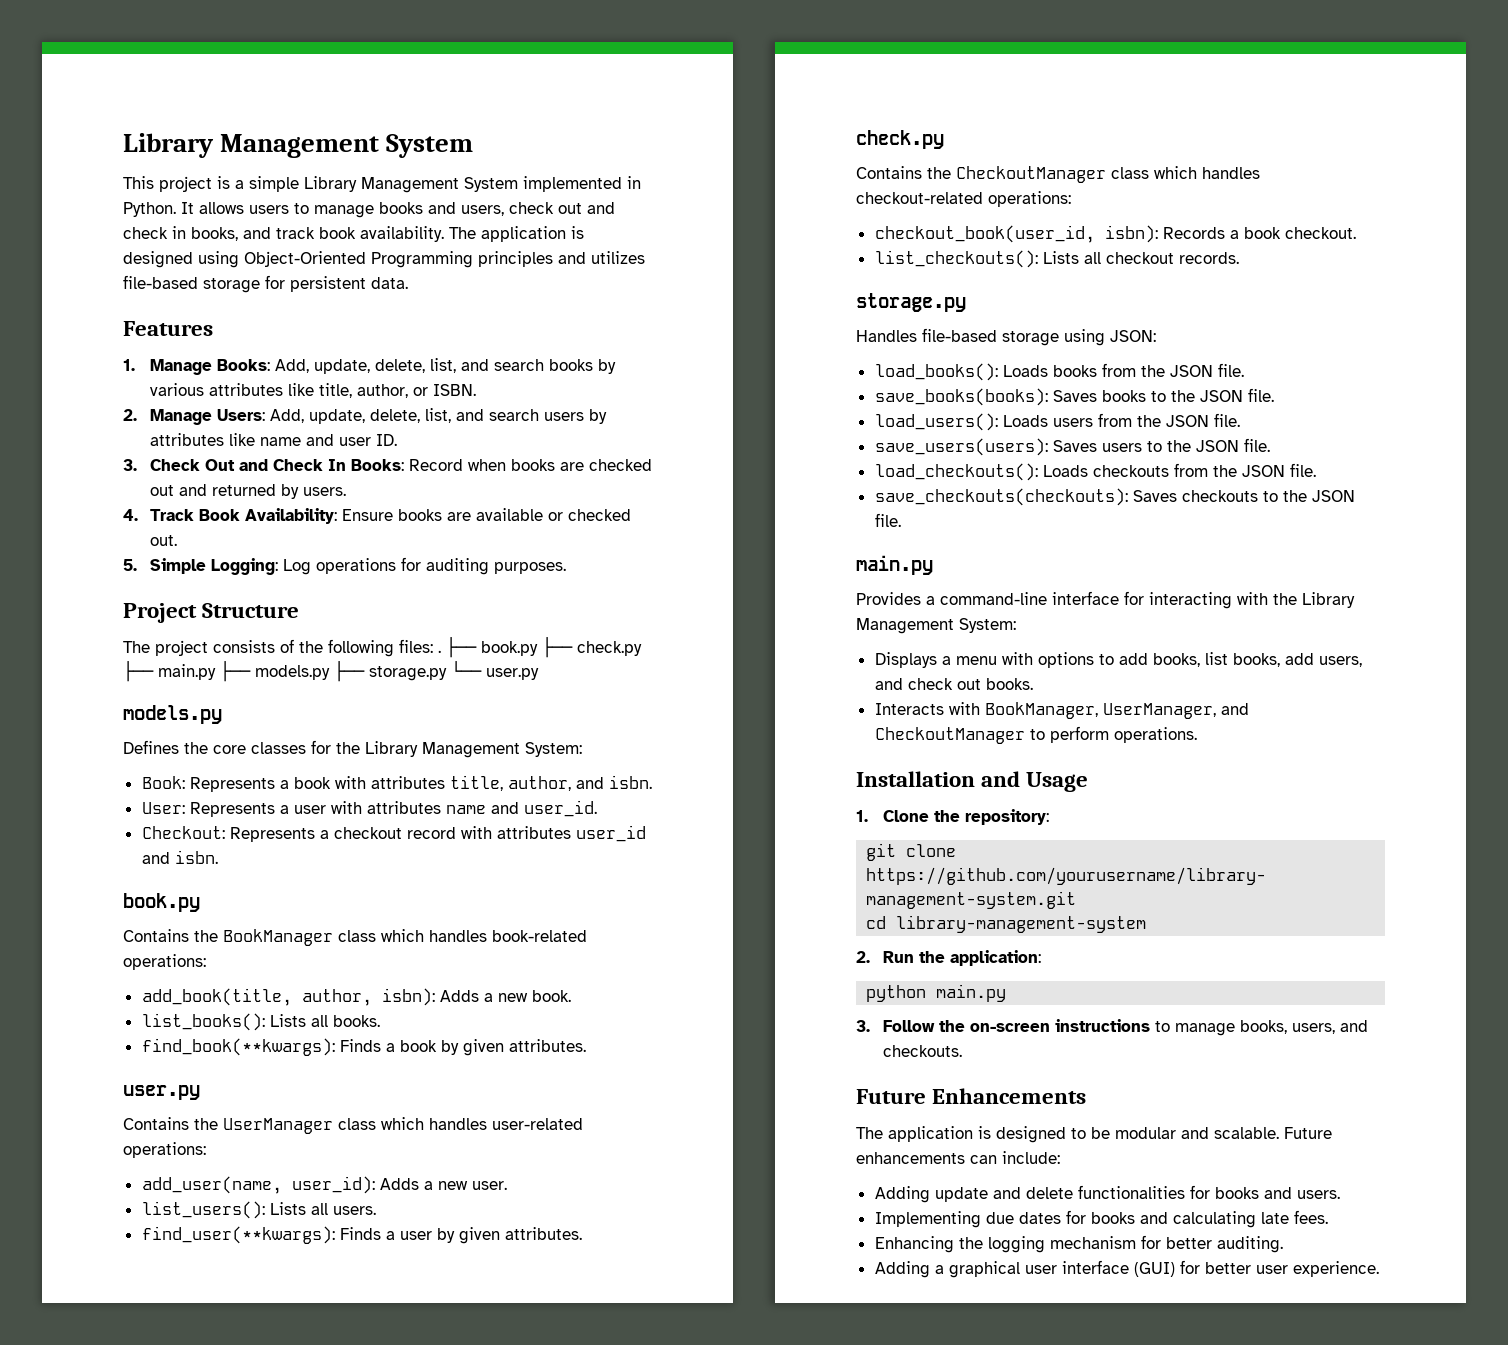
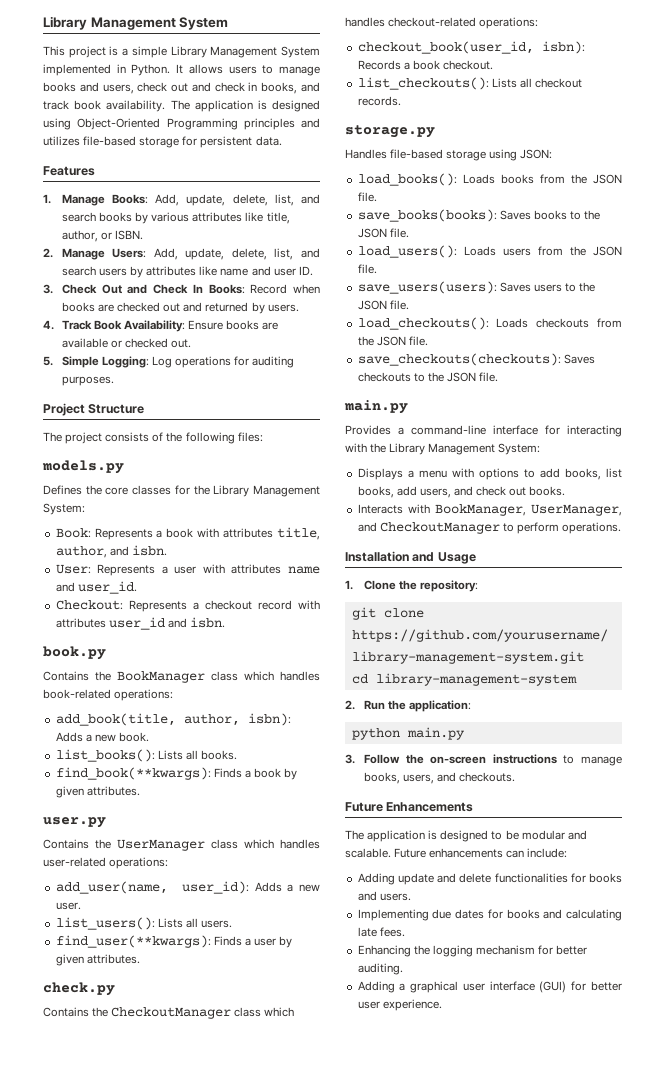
[438,637,642,658] [123,661,539,682] . ├── book.py ├── check.py ├── main.py ├── models.py ├── storage.py └── user.py -> (263, 437) none

